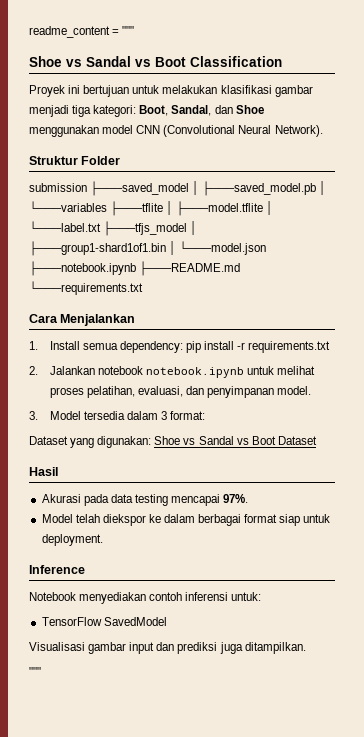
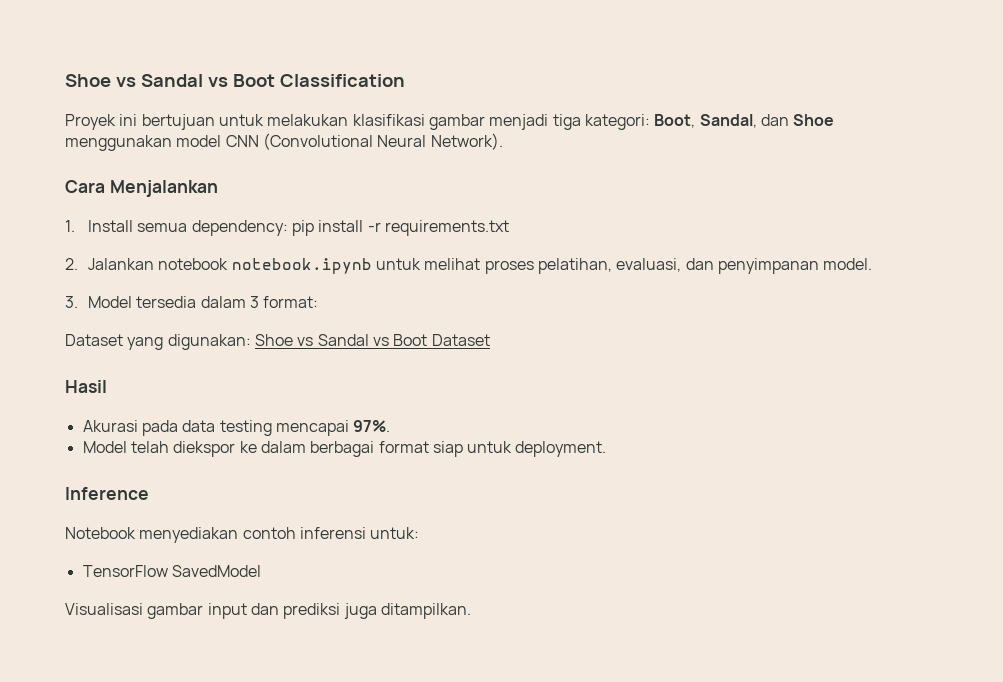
[29,26,135,38] readme_content = """ // -> (65, 80) none
[29,156,121,165] [29,181,327,196] [29,201,274,216] [29,221,198,236] [29,241,267,256] [29,261,241,276] [29,281,143,295] // Struktur Folder // submission ├───saved_model │ ├───saved_model.pb │ └───variables ├───tflite │ ├───model.tflite │ └───label.txt ├───tfjs_model │ ├───group1-shard1of1.bin │ └───model.json ├───notebook.ipynb ├───README.md └───requirements.txt -> (503, 141) none
[29,667,41,676] // """ -> (471, 611) none

